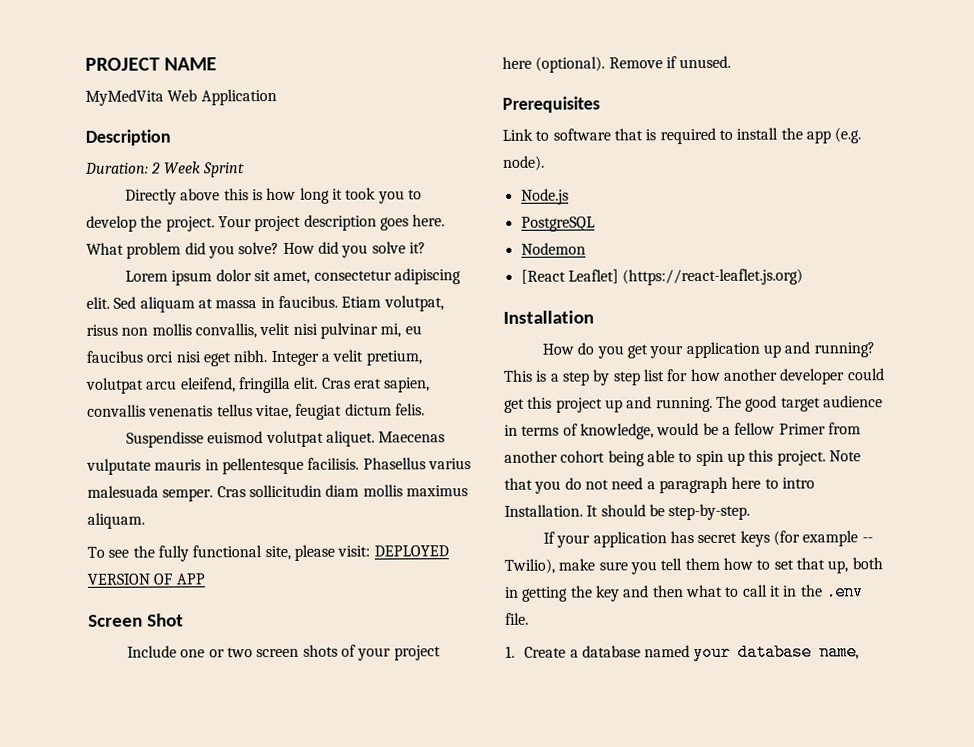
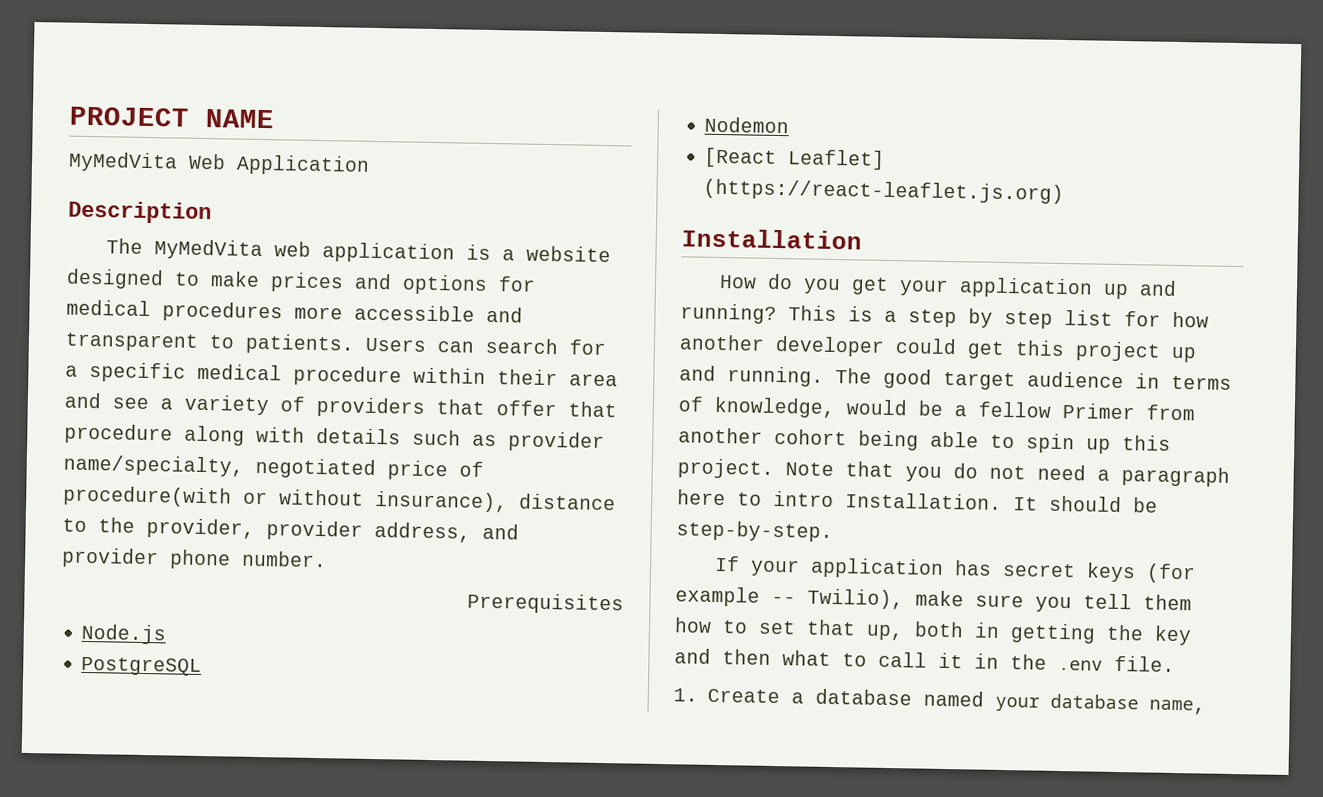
[85,161,245,178] [125,187,423,205] [86,214,446,232] [86,241,426,259] [125,268,462,286] [86,295,444,313] [86,322,422,339] [86,349,422,367] [86,376,431,394] [87,403,425,420] [126,430,446,448] [86,457,471,475] [87,484,468,502] [87,512,145,529] [87,544,449,562] [87,573,205,585] [88,613,184,627] [127,644,441,661] [502,55,732,73] [502,96,600,113] [502,127,862,145] [502,155,545,171] Duration: 2 Week Sprint // Directly above this is how long it took you to develop the project. Your project description goes here. What problem did you solve? How did you solve it? // Lorem ipsum dolor sit amet, consectetur adipiscing elit. Sed aliquam at massa in faucibus. Etiam volutpat, risus non mollis convallis, velit nisi pulvinar mi, eu faucibus orci nisi eget nibh. Integer a velit pretium, volutpat arcu eleifend, fringilla elit. Cras erat sapien, convallis venenatis tellus vitae, feugiat dictum felis. // Suspendisse euismod volutpat aliquet. Maecenas vulputate mauris in pellentesque facilisis. Phasellus varius malesuada semper. Cras sollicitudin diam mollis maximus aliquam. // To see the fully functional site, please visit: DEPLOYED VERSION OF APP // Screen Shot // Include one or two screen shots of your project here (optional). Remove if unused. // Prerequisites // Link to software that is required to install the app (e.g. node). -> [105,238,611,264] [66,268,536,295] [66,299,523,323] [65,332,607,356] [65,362,618,387] [64,392,617,418] [64,423,605,453] [63,454,484,481] [63,485,616,513] [62,517,519,543] [61,547,327,570] [467,592,624,615] The MyMedVita web application is a website designed to make prices and options for medical procedures more accessible and transparent to patients. Users can search for a specific medical procedure within their area and see a variety of providers that offer that procedure along with details such as provider name/specialty, negotiated price of procedure(with or without insurance), distance to the provider, provider address, and provider phone number. // Prerequisites

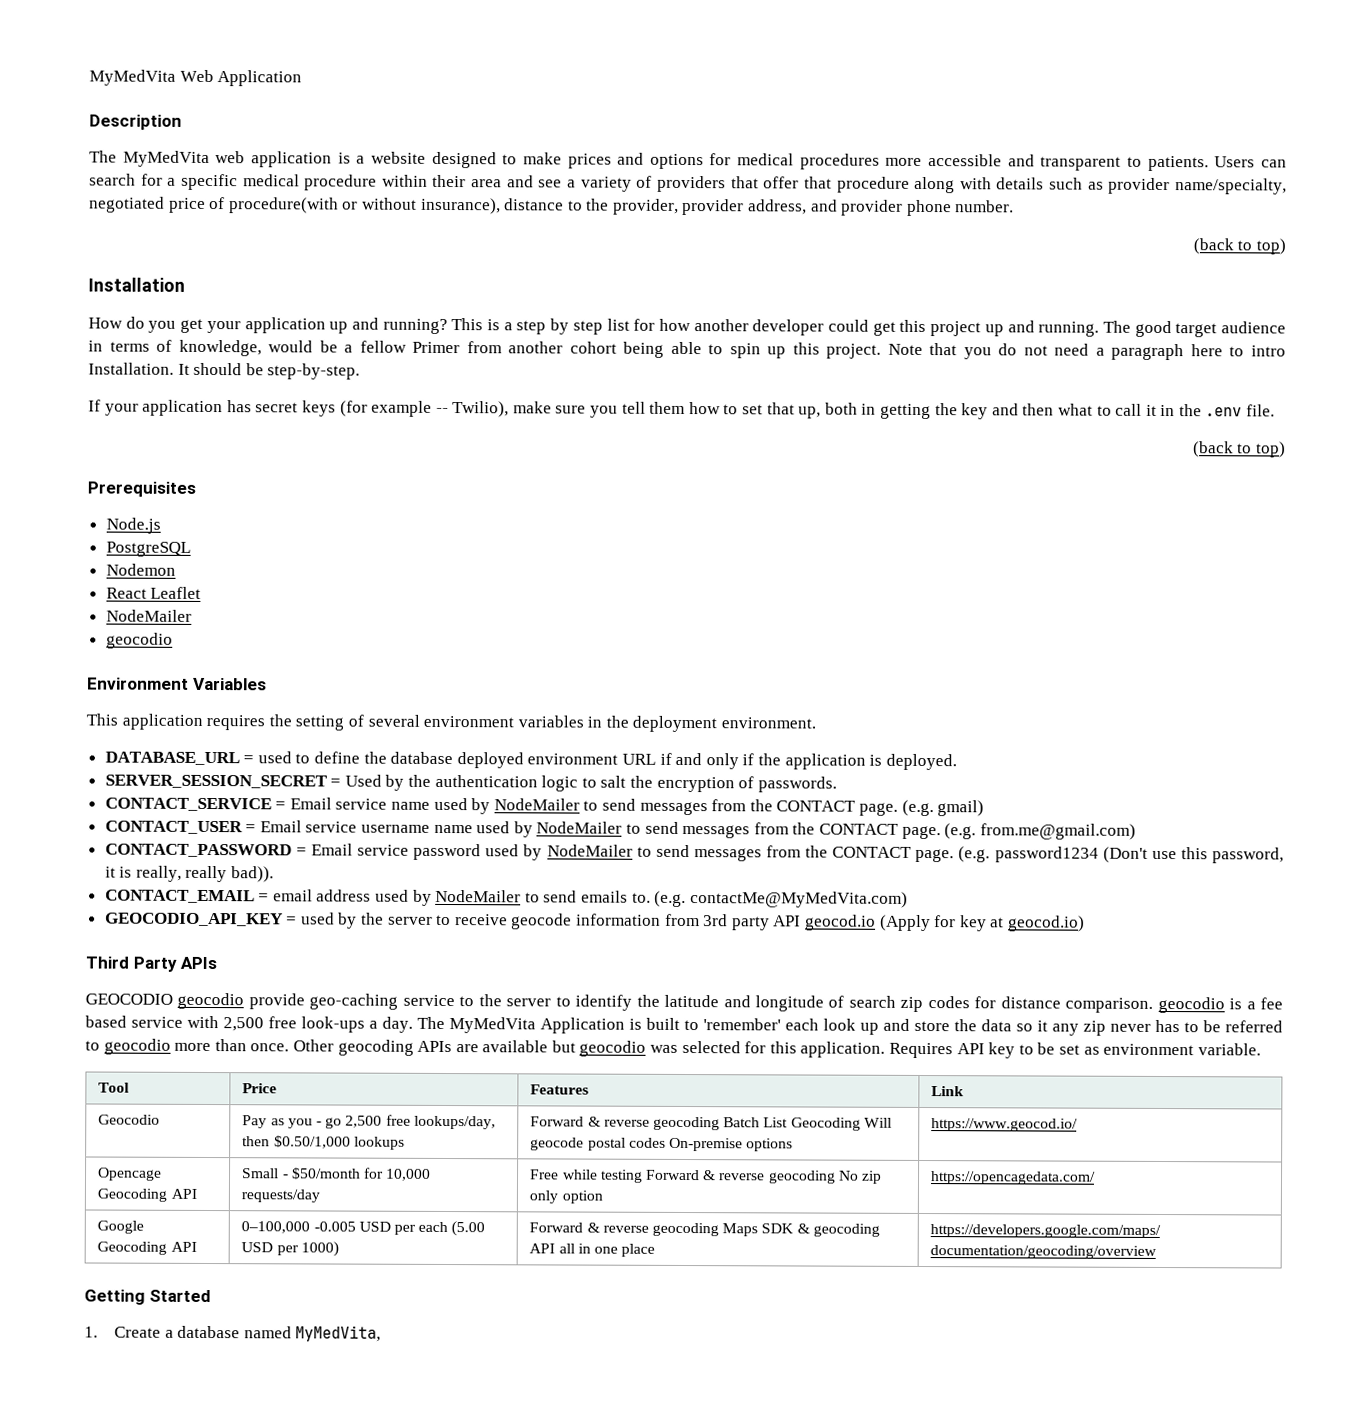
[69,106,274,129] PROJECT NAME // -> (89, 77) none
[467,592,624,615] [81,623,167,645] [81,656,203,677] [704,116,790,134] [704,147,886,170] [703,178,1065,205] Prerequisites // Node.js // PostgreSQL // Nodemon // [React Leaflet] (https://react-leaflet.js.org) -> [1192,238,1286,255] (back to top)
(1175, 663) none -> [1192,441,1286,458] [87,481,196,497] [105,517,161,534] [105,541,191,557] [105,563,176,576] [105,586,202,599] [105,609,192,622] [105,632,173,649] [87,677,267,691] [86,713,817,733] [104,751,957,771] [104,774,837,793] [104,797,985,817] [104,820,1136,840] [104,843,1285,864] [104,865,275,883] [104,889,908,908] [104,912,1085,932] [85,956,218,972] [85,992,1283,1014] [85,1015,1283,1036] [85,1038,1261,1059] [98,1082,131,1093] [242,1083,278,1094] [530,1084,590,1095] [931,1086,965,1097] [98,1114,161,1125] [242,1114,496,1130] [242,1135,405,1150] [530,1116,892,1131] [530,1137,794,1152] [931,1118,1079,1132] [97,1167,163,1181] [97,1188,197,1202] [242,1167,432,1181] [241,1189,321,1203] [530,1169,882,1184] [529,1190,603,1204] [930,1171,1097,1185] [97,1220,145,1234] [97,1241,197,1255] [241,1221,486,1237] [241,1241,339,1257] [529,1222,880,1237] [529,1243,656,1257] [930,1224,1162,1238] [930,1245,1158,1259] [84,1289,211,1305] // (back to top) // Prerequisites // Node.js // PostgreSQL // Nodemon // React Leaflet // NodeMailer // geocodio // Environment Variables // This application requires the setting of several environment variables in the deployment environment. // DATABASE_URL = used to define the database deployed environment URL if and only if the application is deployed. // SERVER_SESSION_SECRET = Used by the authentication logic to salt the encryption of passwords. // CONTACT_SERVICE = Email service name used by NodeMailer to send messages from the CONTACT page. (e.g. gmail) // CONTACT_USER = Email service username name used by NodeMailer to send messages from the CONTACT page. (e.g. from.me@gmail.com) // CONTACT_PASSWORD = Email service password used by NodeMailer to send messages from the CONTACT page. (e.g. password1234 (Don't use this password, it is really, really bad)). // CONTACT_EMAIL = email address used by NodeMailer to send emails to. (e.g. contactMe@MyMedVita.com) // GEOCODIO_API_KEY = used by the server to receive geocode information from 3rd party API geocod.io (Apply for key at geocod.io) // Third Party APIs // GEOCODIO geocodio provide geo-caching service to the server to identify the latitude and longitude of search zip codes for distance comparison. geocodio is a fee based service with 2,500 free look-ups a day. The MyMedVita Application is built to 'remember' each look up and store the data so it any zip never has to be referred to geocodio more than once. Other geocoding APIs are available but geocodio was selected for this application. Requires API key to be set as environment variable. // Tool | Price | Features | Link // Geocodio | Pay as you - go 2,500 free lookups/day, then $0.50/1,000 lookups | Forward & reverse geocoding Batch List Geocoding Will geocode postal codes On-premise options | https://www.geocod.io/ // Opencage Geocoding API | Small - $50/month for 10,000 requests/day | Free while testing Forward & reverse geocoding No zip only option | https://opencagedata.com/ // Google Geocoding API | 0–100,000 -0.005 USD per each (5.00 USD per 1000) | Forward & reverse geocoding Maps SDK & geocoding API all in one place | https://developers.google.com/maps/ documentation/geocoding/overview // Getting Started
[994,693,1206,715] your database name, -> [295,1325,382,1342] MyMedVita,

